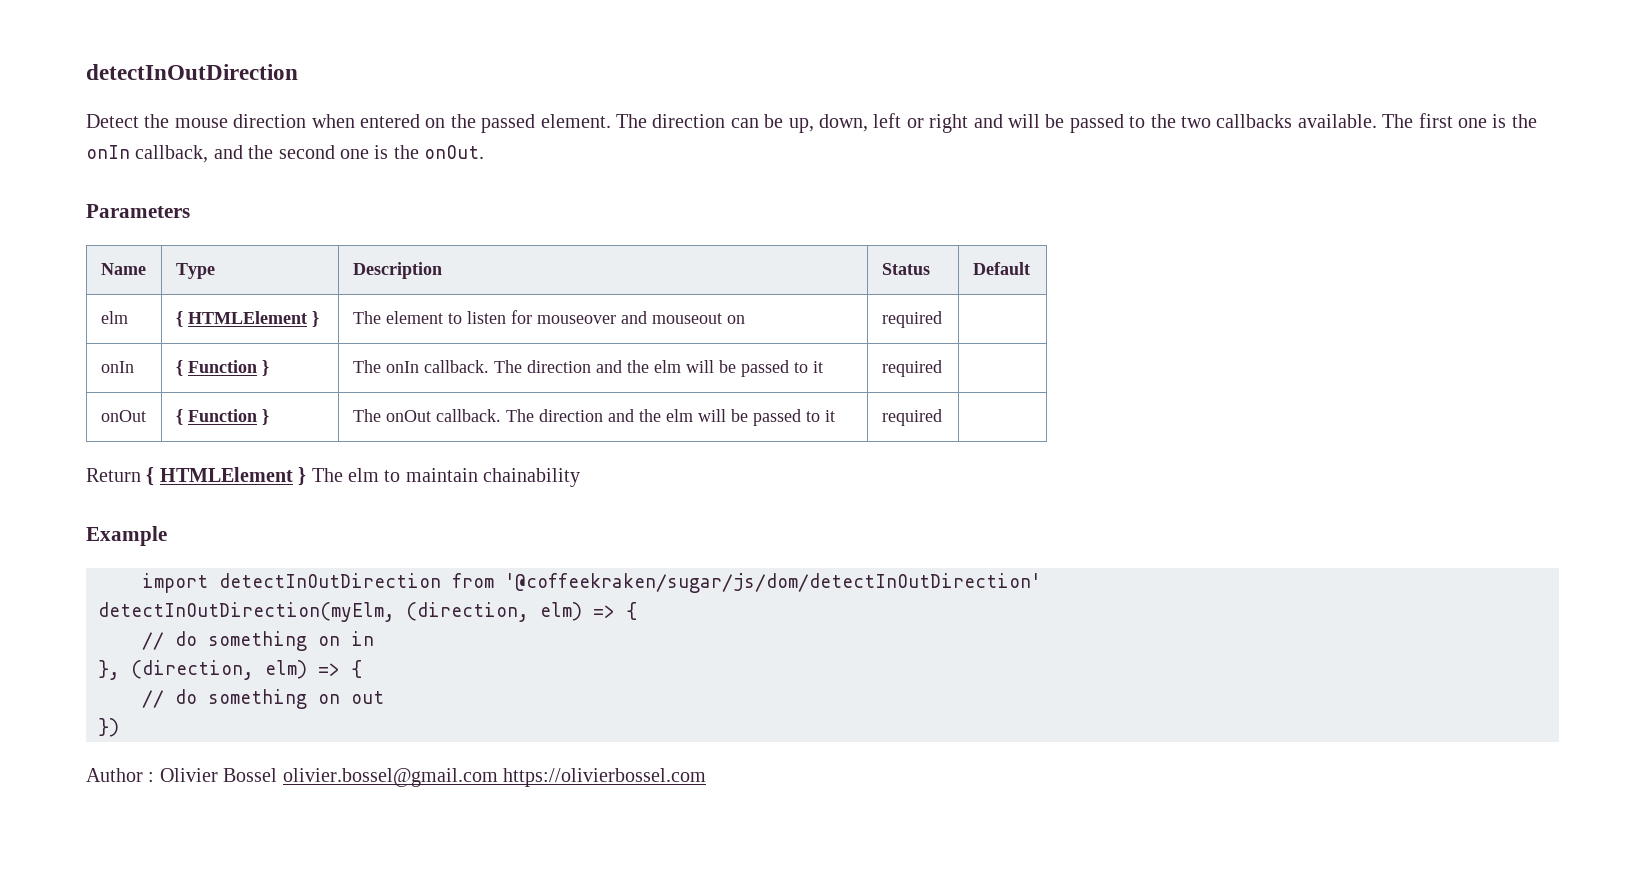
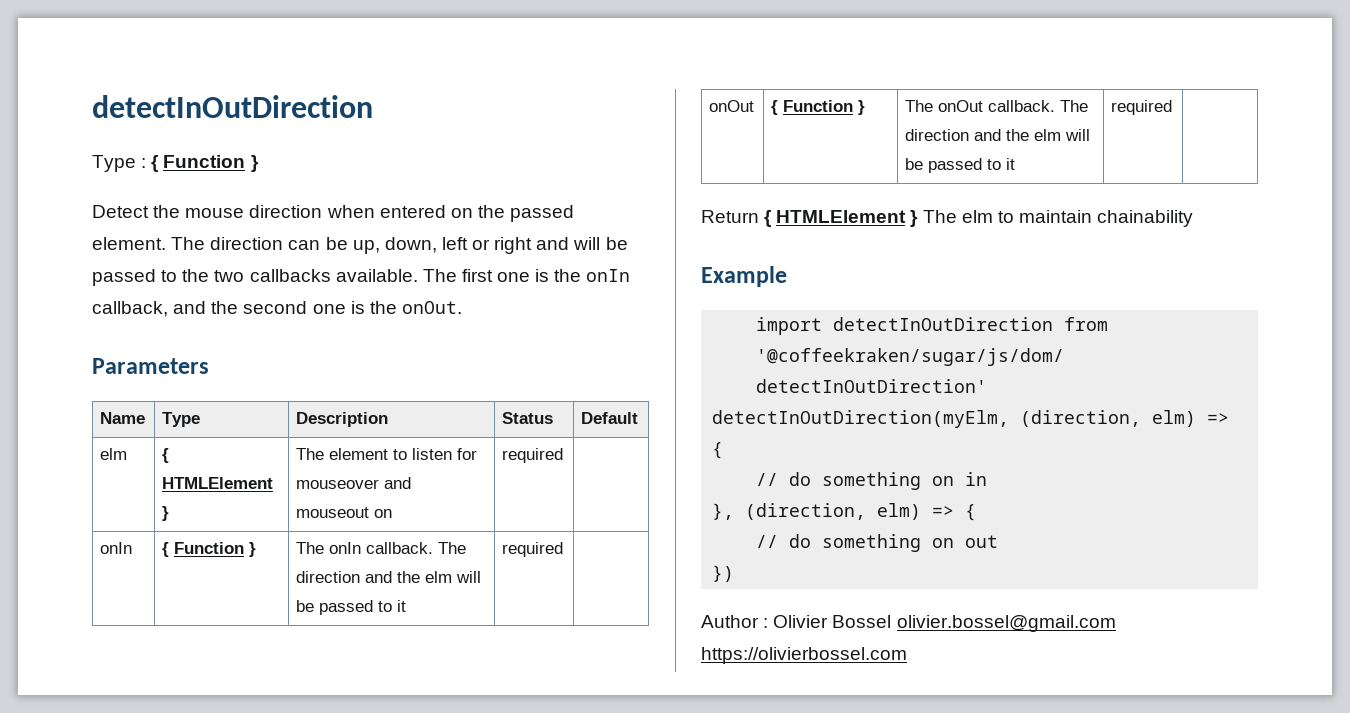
[86,64,298,80] detectInOutDirection -> [92,95,373,118] [92,155,259,172] detectInOutDirection // Type : { Function }

